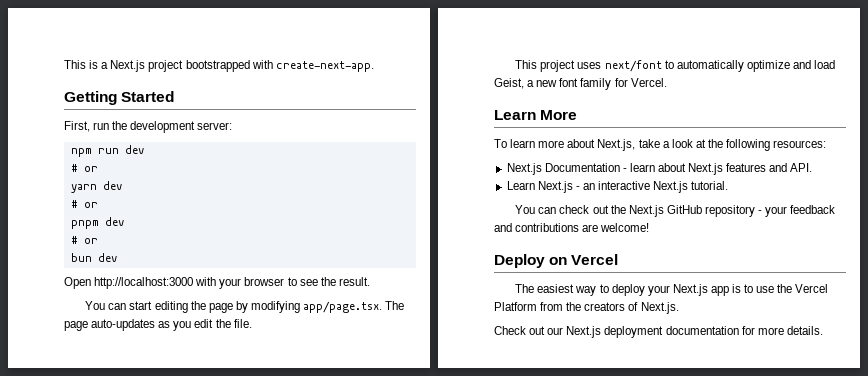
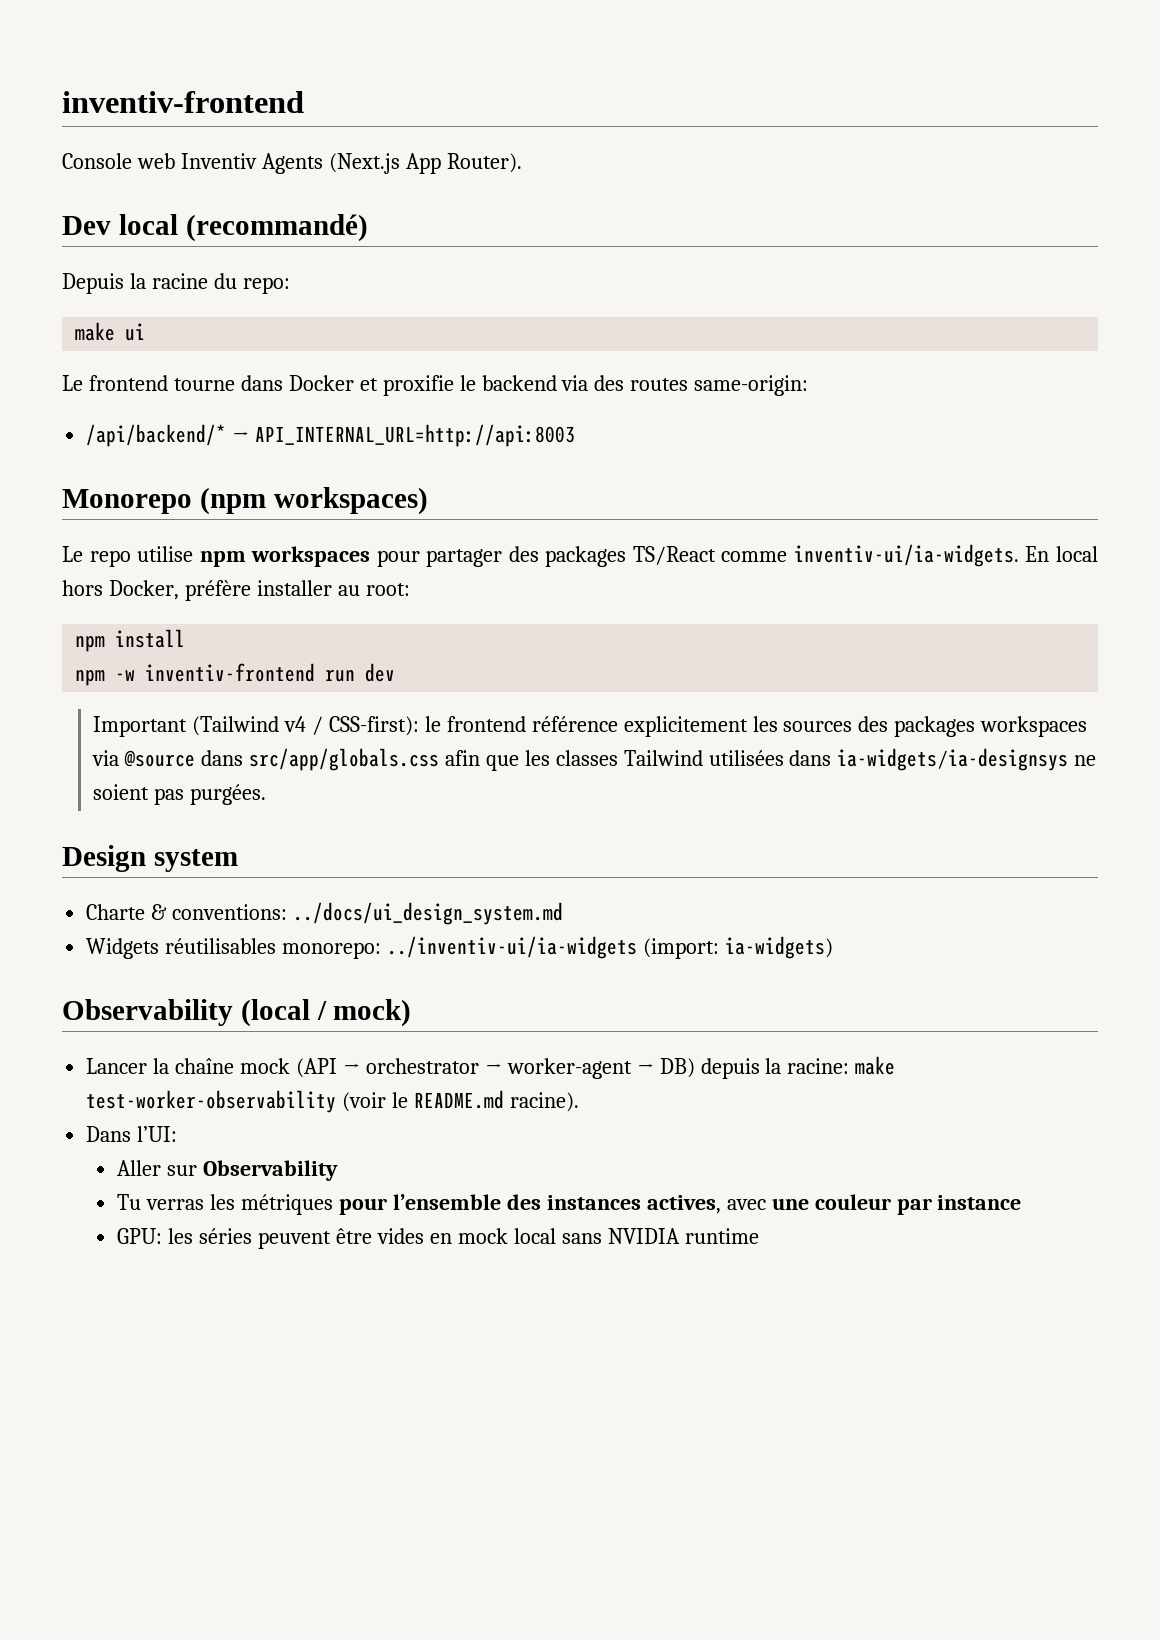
[64,60,374,72] [64,91,175,105] [64,121,233,133] [70,145,144,157] [70,164,98,172] [70,181,122,193] [70,200,98,208] [70,217,124,229] [70,236,98,244] [70,253,117,262] [64,277,370,289] [85,301,405,313] [64,319,252,331] [515,60,836,72] [494,78,667,90] [494,110,578,120] [494,139,827,151] [506,163,813,175] [506,181,729,193] [515,205,836,217] [494,223,650,232] [494,254,619,268] [515,284,829,296] [494,302,679,314] [494,326,823,338] This is a Next.js project bootstrapped with create-next-app. // Getting Started // First, run the development server: // npm run dev // # or // yarn dev // # or // pnpm dev // # or // bun dev // Open http://localhost:3000 with your browser to see the result. // You can start editing the page by modifying app/page.tsx. The page auto-updates as you edit the file. // This project uses next/font to automatically optimize and load Geist, a new font family for Vercel. // Learn More // To learn more about Next.js, take a look at the following resources: // Next.js Documentation - learn about Next.js features and API. // Learn Next.js - an interactive Next.js tutorial. // You can check out the Next.js GitHub repository - your feedback and contributions are welcome! // Deploy on Vercel // The easiest way to deploy your Next.js app is to use the Vercel Platform from the creators of Next.js. // Check out our Next.js deployment documentation for more details. -> [62,91,304,113] [62,153,522,174] [62,214,368,242] [62,273,290,294] [75,322,146,341] [62,375,809,396] [86,424,576,447] [62,487,428,515] [62,544,1098,567] [62,580,410,601] [75,629,186,652] [75,663,396,686] [93,716,1088,737] [92,748,1097,771] [93,784,266,805] [62,845,238,872] [86,902,564,925] [86,936,833,959] [62,999,412,1027] [86,1056,896,1079] [86,1090,579,1113] [86,1126,178,1142] [117,1160,339,1181] [117,1194,1022,1215] [117,1228,759,1249] inventiv-frontend // Console web Inventiv Agents (Next.js App Router). // Dev local (recommandé) // Depuis la racine du repo: // make ui // Le frontend tourne dans Docker et proxifie le backend via des routes same-origin: // /api/backend/* → API_INTERNAL_URL=http://api:8003 // Monorepo (npm workspaces) // Le repo utilise npm workspaces pour partager des packages TS/React comme inventiv-ui/ia-widgets. En local hors Docker, préfère installer au root: // npm install // npm -w inventiv-frontend run dev // Important (Tailwind v4 / CSS-first): le frontend référence explicitement les sources des packages workspaces via @source dans src/app/globals.css afin que les classes Tailwind utilisées dans ia-widgets/ia-designsys ne soient pas purgées. // Design system // Charte & conventions: ../docs/ui_design_system.md // Widgets réutilisables monorepo: ../inventiv-ui/ia-widgets (import: ia-widgets) // Observability (local / mock) // Lancer la chaîne mock (API → orchestrator → worker-agent → DB) depuis la racine: make test-worker-observability (voir le README.md racine). // Dans l’UI: // Aller sur Observability // Tu verras les métriques pour l’ensemble des instances actives, avec une couleur par instance // GPU: les séries peuvent être vides en mock local sans NVIDIA runtime

